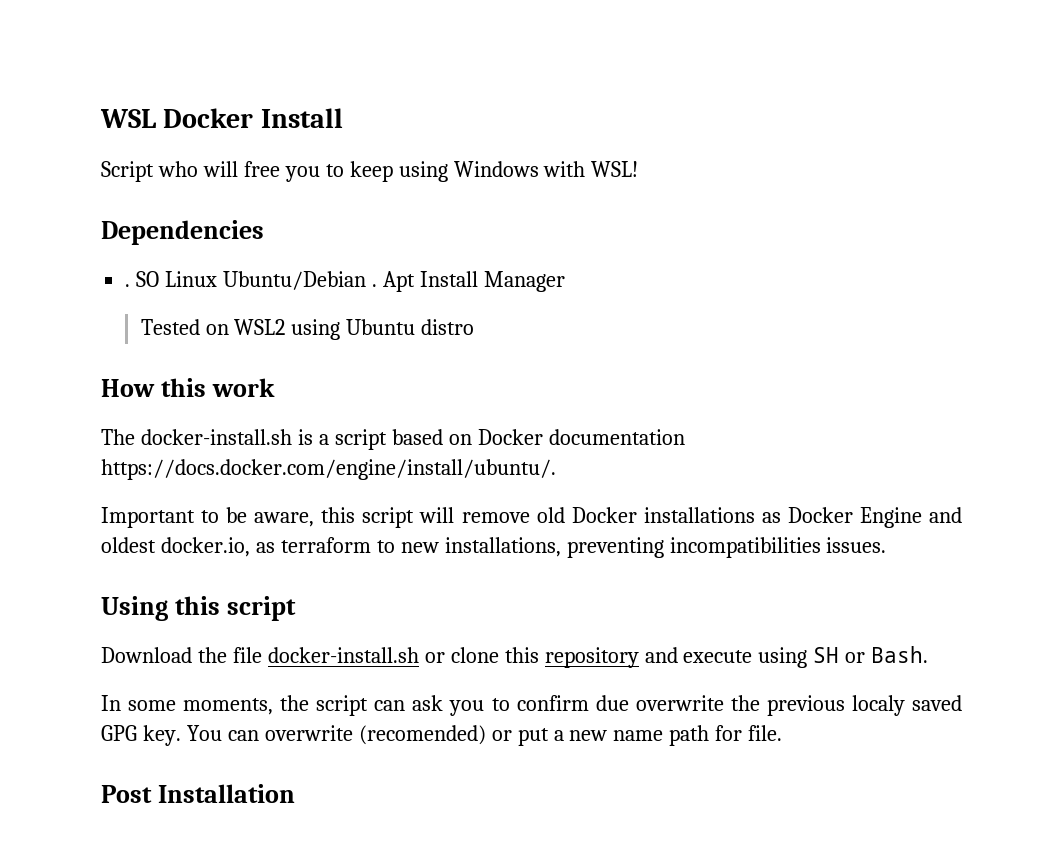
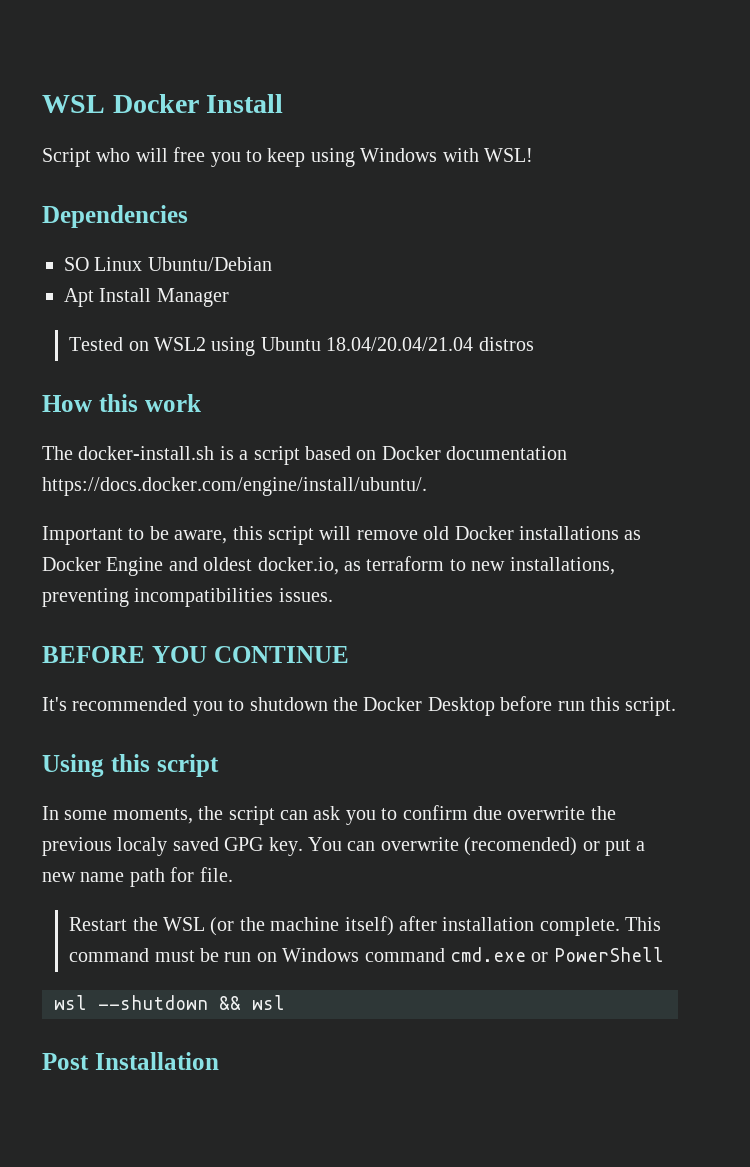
[125,284,131,287] . -> (188, 216) none
[371,284,377,287] . -> (272, 264) //
[421,319,475,335] distro -> [326,337,534,351] 18.04/20.04/21.04 distros
[101,596,296,621] [101,646,929,668] Using this script // Download the file docker-install.sh or clone this repository and execute using SH or Bash. -> [42,646,349,663] [42,696,677,716] [42,754,219,777] BEFORE YOU CONTINUE // It's recommended you to shutdown the Docker Desktop before run this script. // Using this script
(783, 733) none -> [69,916,662,936] [69,947,664,962] [54,995,285,1010] // Restart the WSL (or the machine itself) after installation complete. This command must be run on Windows command cmd.exe or PowerShell // wsl --shutdown && wsl

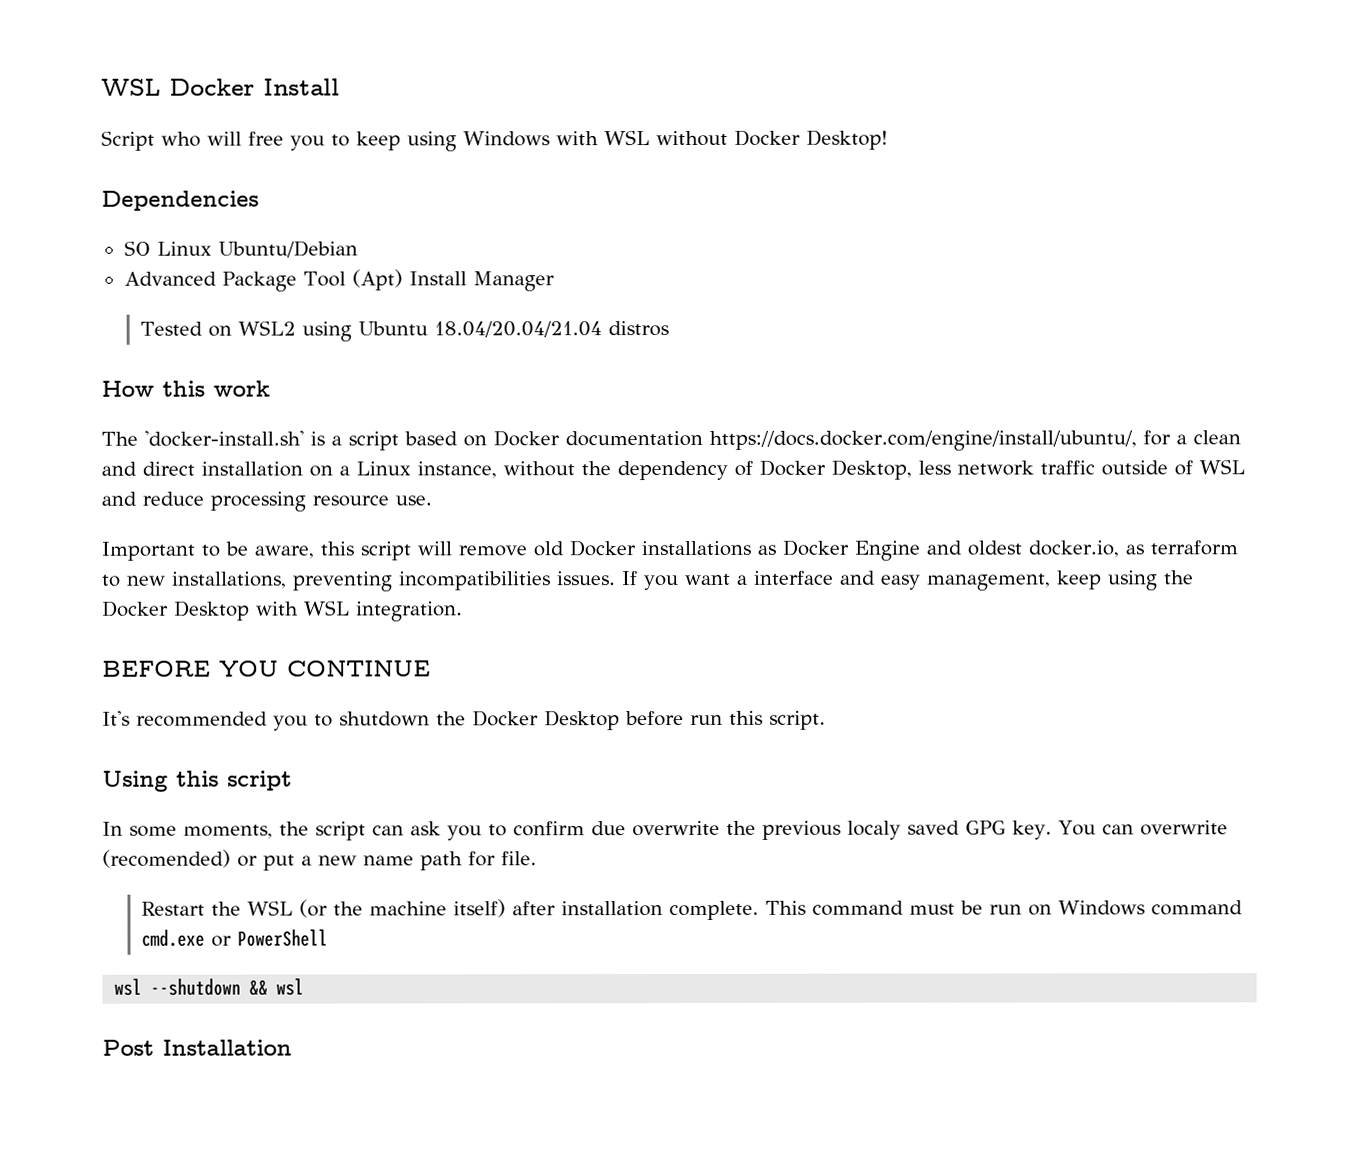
[483,148,533,162] WSL! -> [604,129,888,150] WSL without Docker Desktop!
[64,288,94,307] Apt -> [123,269,403,292] Advanced Package Tool (Apt)
[78,446,215,460] docker-install.sh -> [144,430,304,447] 'docker-install.sh'
[42,477,427,496] https://docs.docker.com/engine/install/ubuntu/. -> [709,430,1241,451] [101,459,1245,481] [101,491,432,512] https://docs.docker.com/engine/install/ubuntu/, for a clean and direct installation on a Linux instance, without the dependency of Docker Desktop, less network traffic outside of WSL and reduce processing resource use.
(333, 595) none -> [621,570,1194,591] [102,600,463,622] If you want a interface and easy management, keep using the Docker Desktop with WSL integration.

